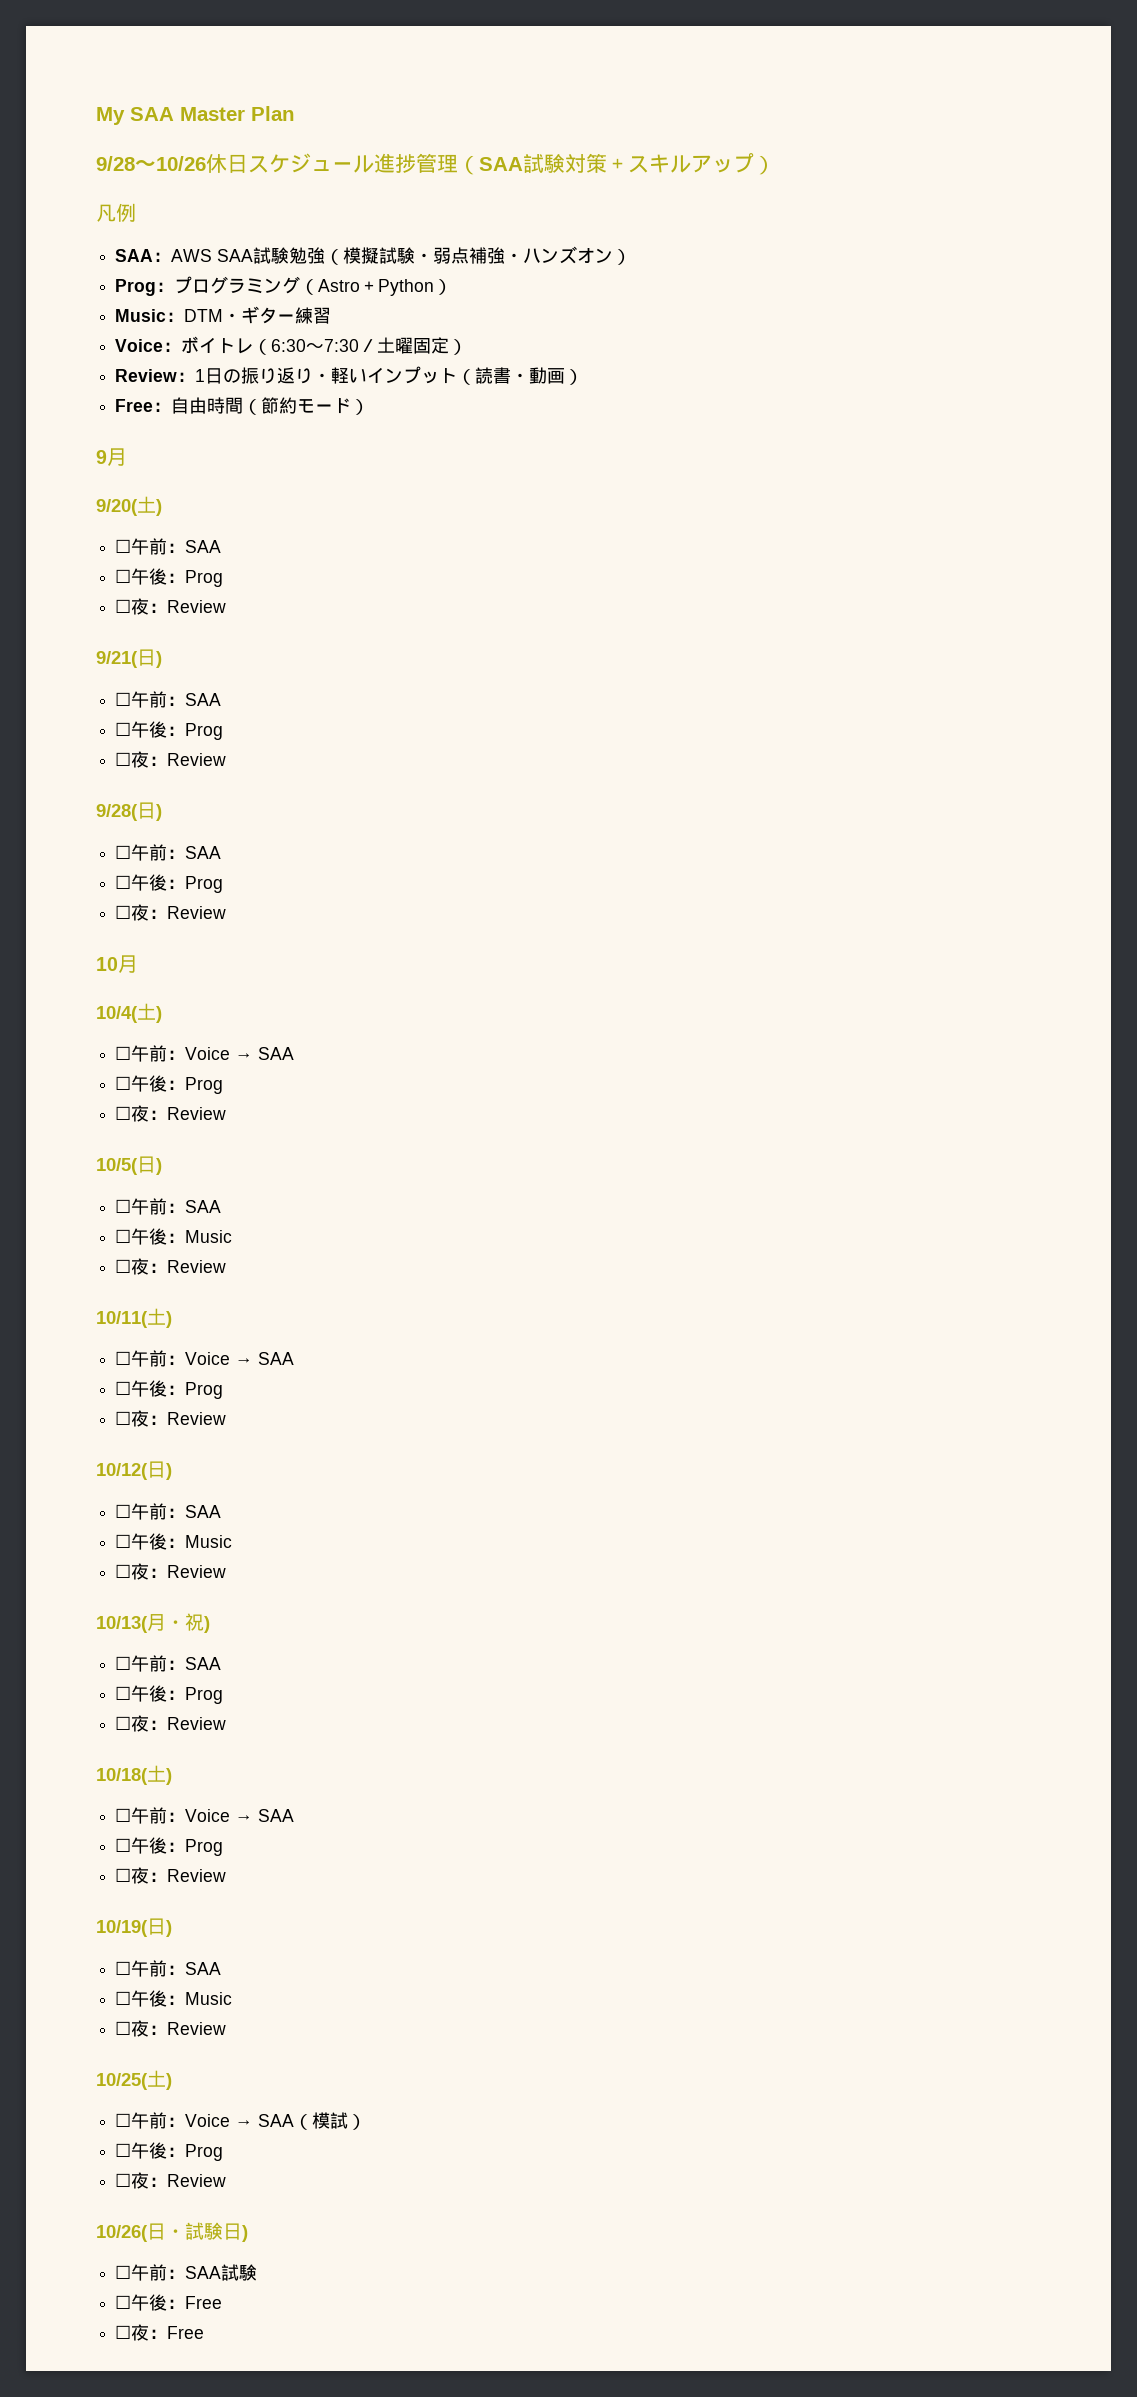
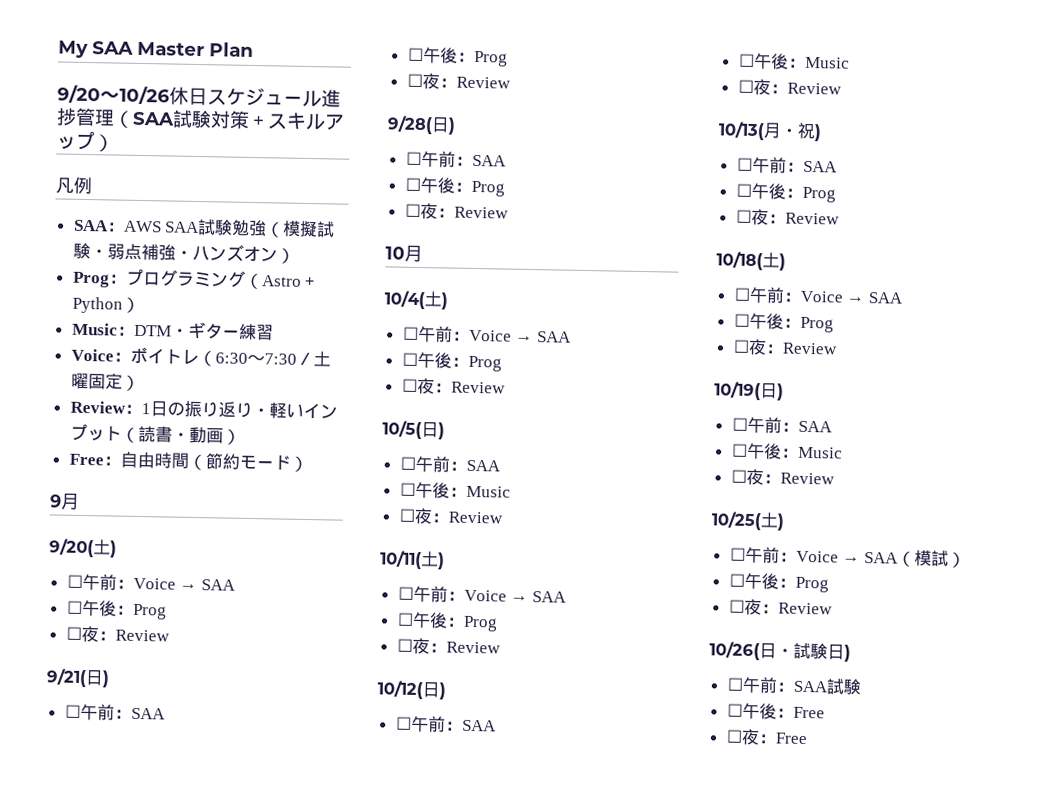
[96,156,135,171] 9/28 -> [57,84,101,104] 9/20
(186, 548) none -> [132,577,198,591] Voice →

